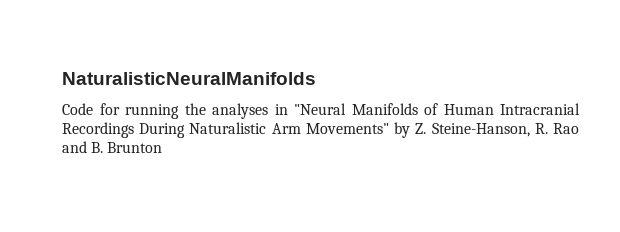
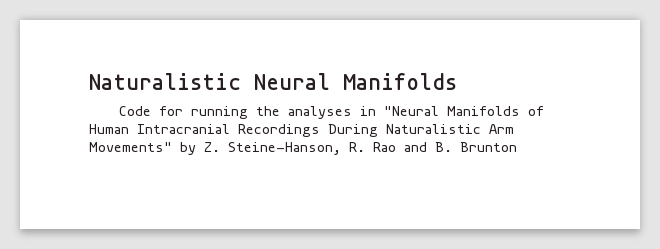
[62,72,316,85] NaturalisticNeuralManifolds -> [89,73,457,90] Naturalistic Neural Manifolds

